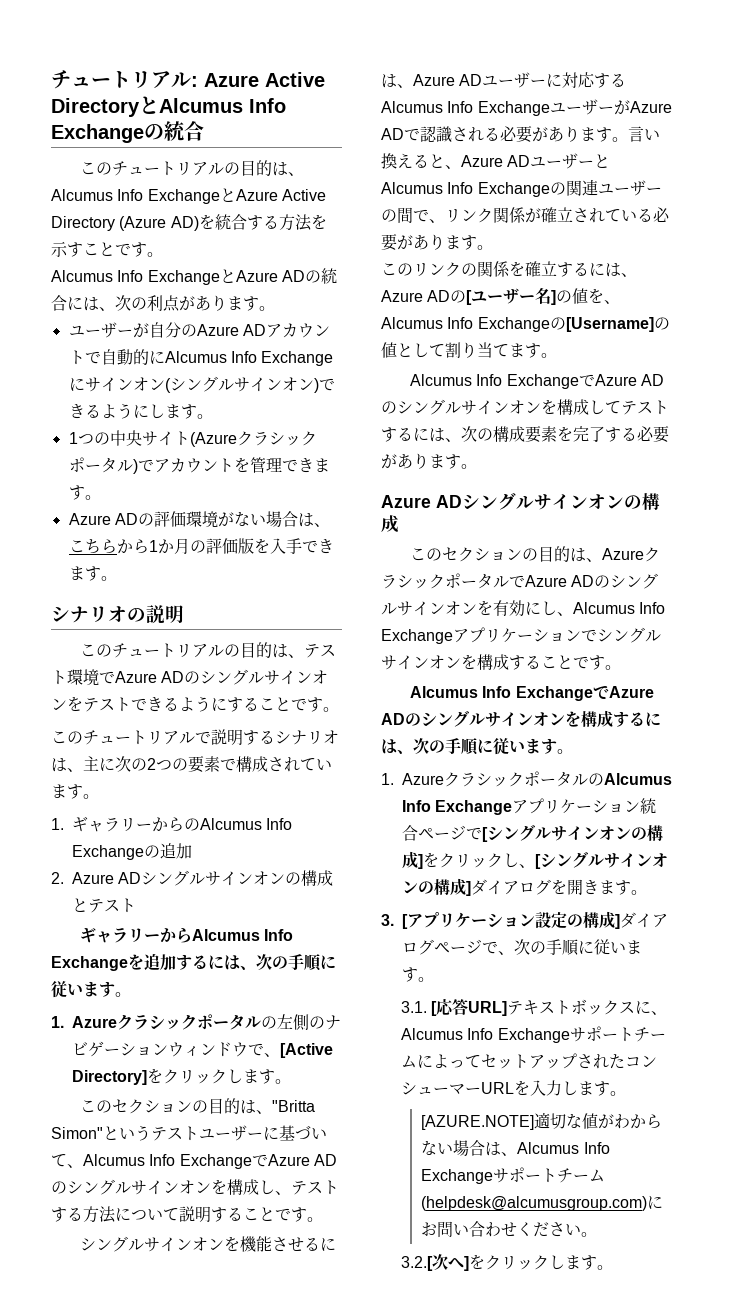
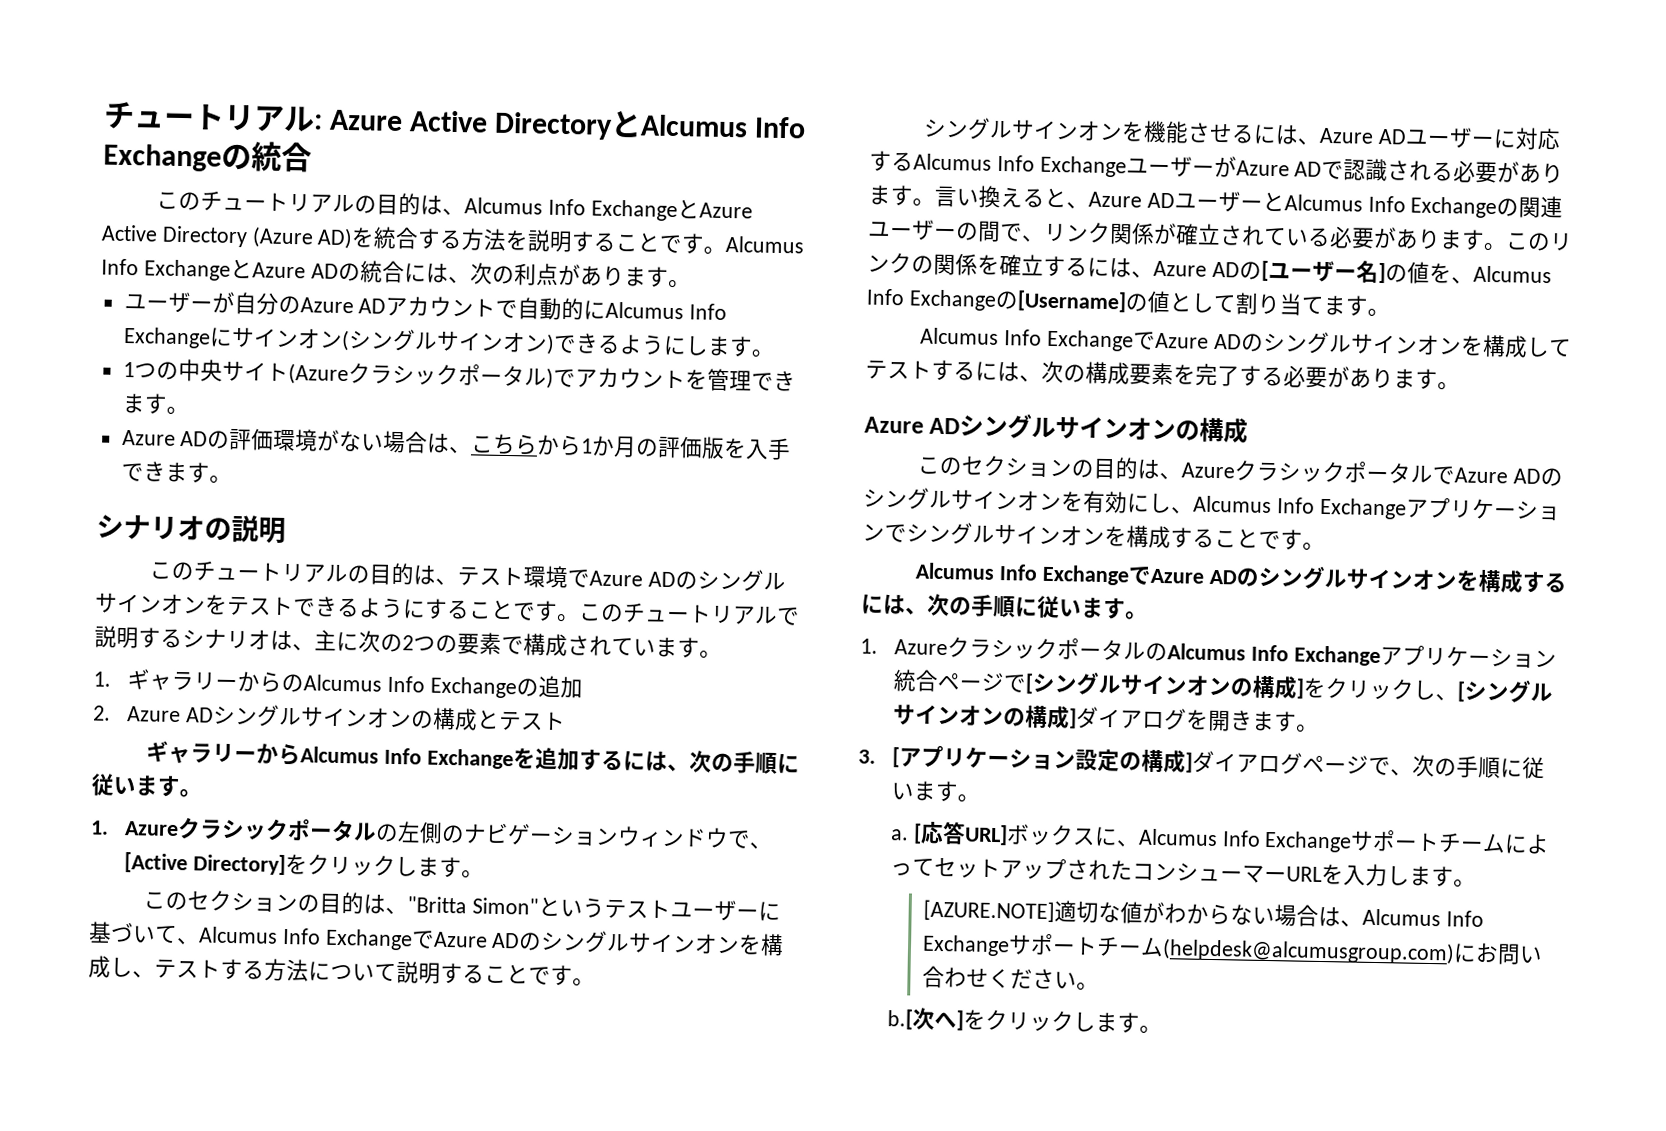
[51,241,163,257] 示すことです。 // -> [527,229,727,255] 説明することです。
(339, 709) // -> (580, 618) none
(493, 247) // -> (1507, 247) none
[401,1001,428,1013] 3.1. -> [890,829,910,841] a.
[507,1000,572,1015] テキスト -> (1008, 835) none
[401,1256,434,1271] 3.2.[ -> [887,1009,914,1030] b.[

